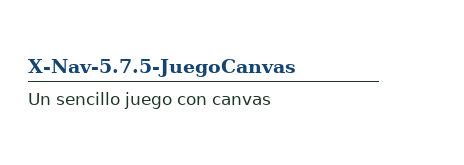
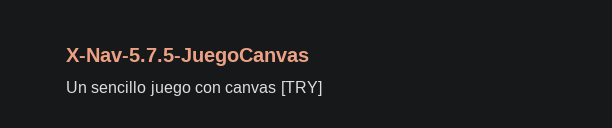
(271, 100) none -> [280,81,322,96] [TRY]

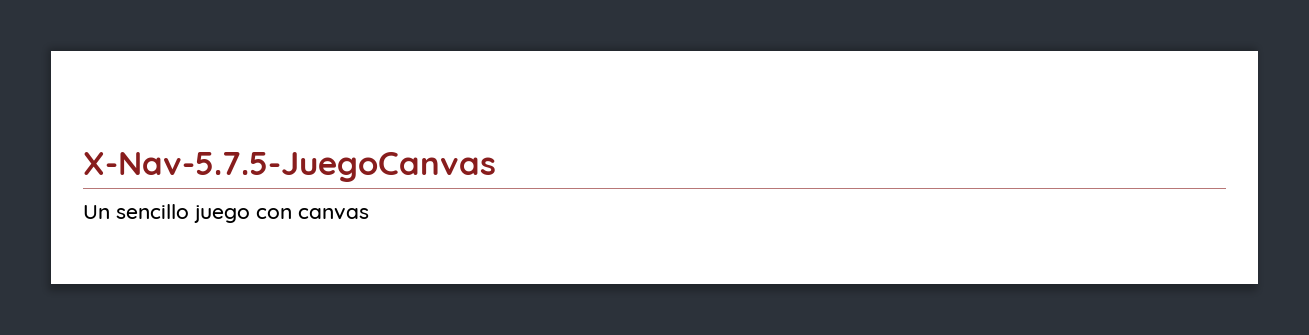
[280,81,322,96] [TRY] -> (369, 214) none

